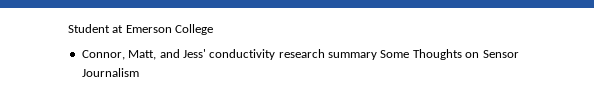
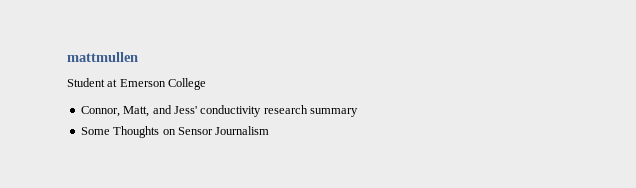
(68, 28) none -> [67,52,138,62] mattmullen //
(377, 56) none -> (358, 112) //

